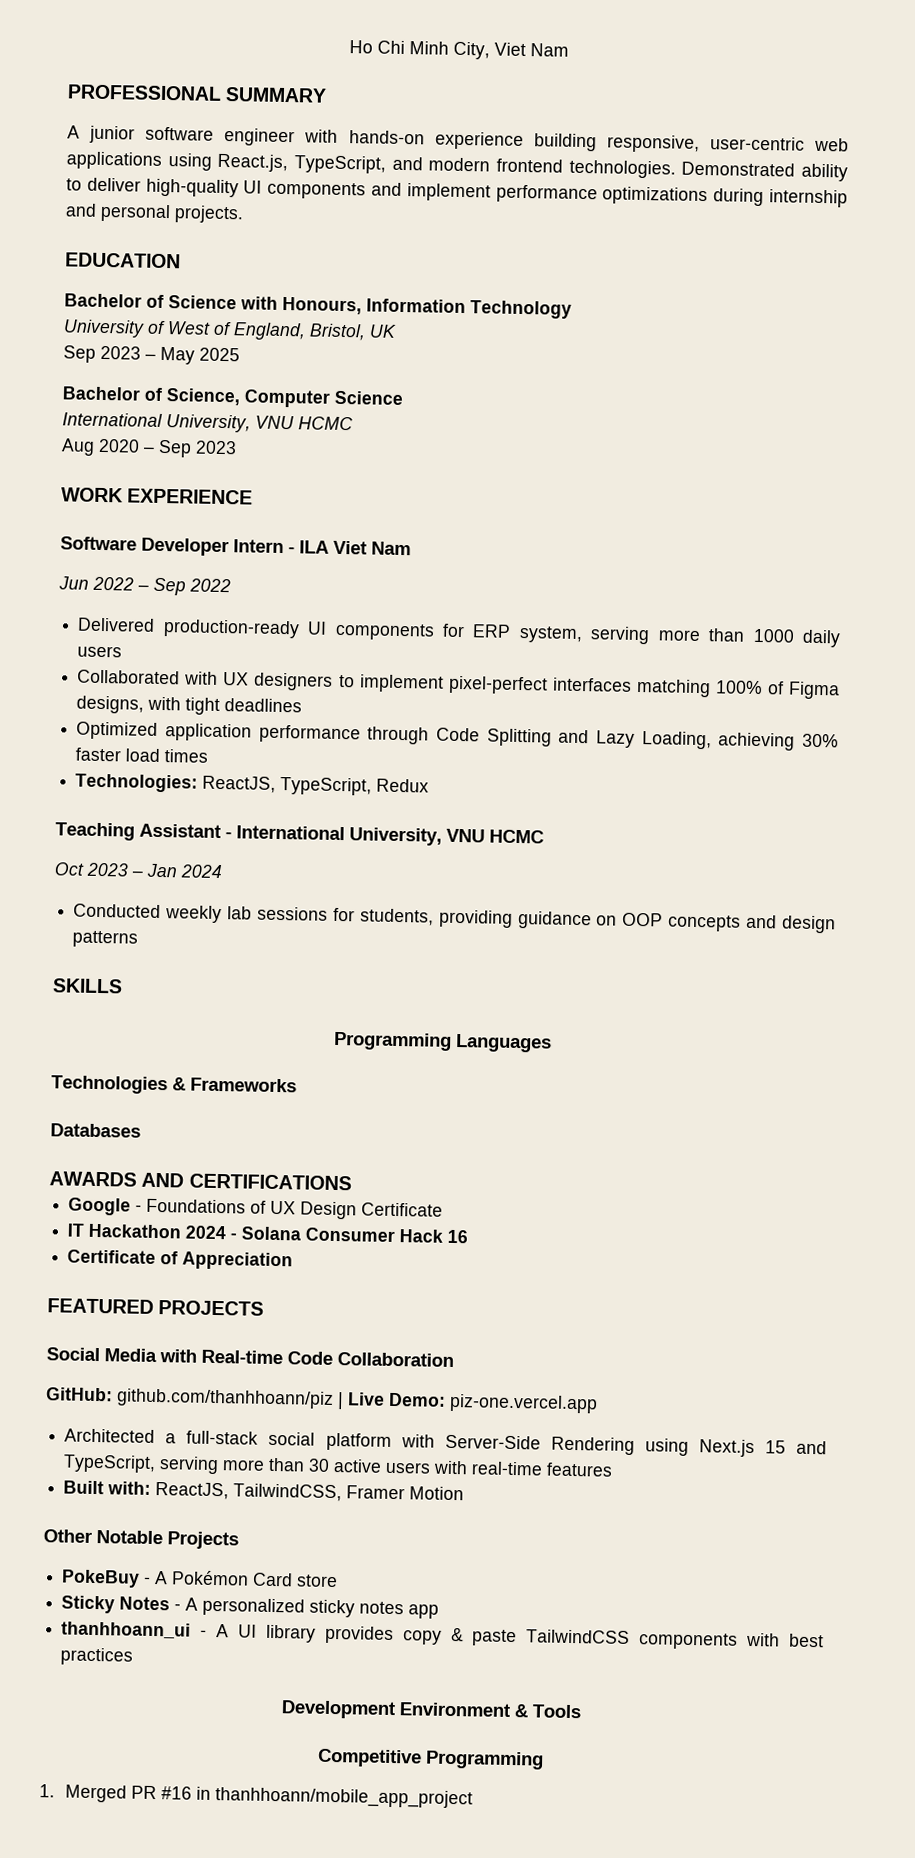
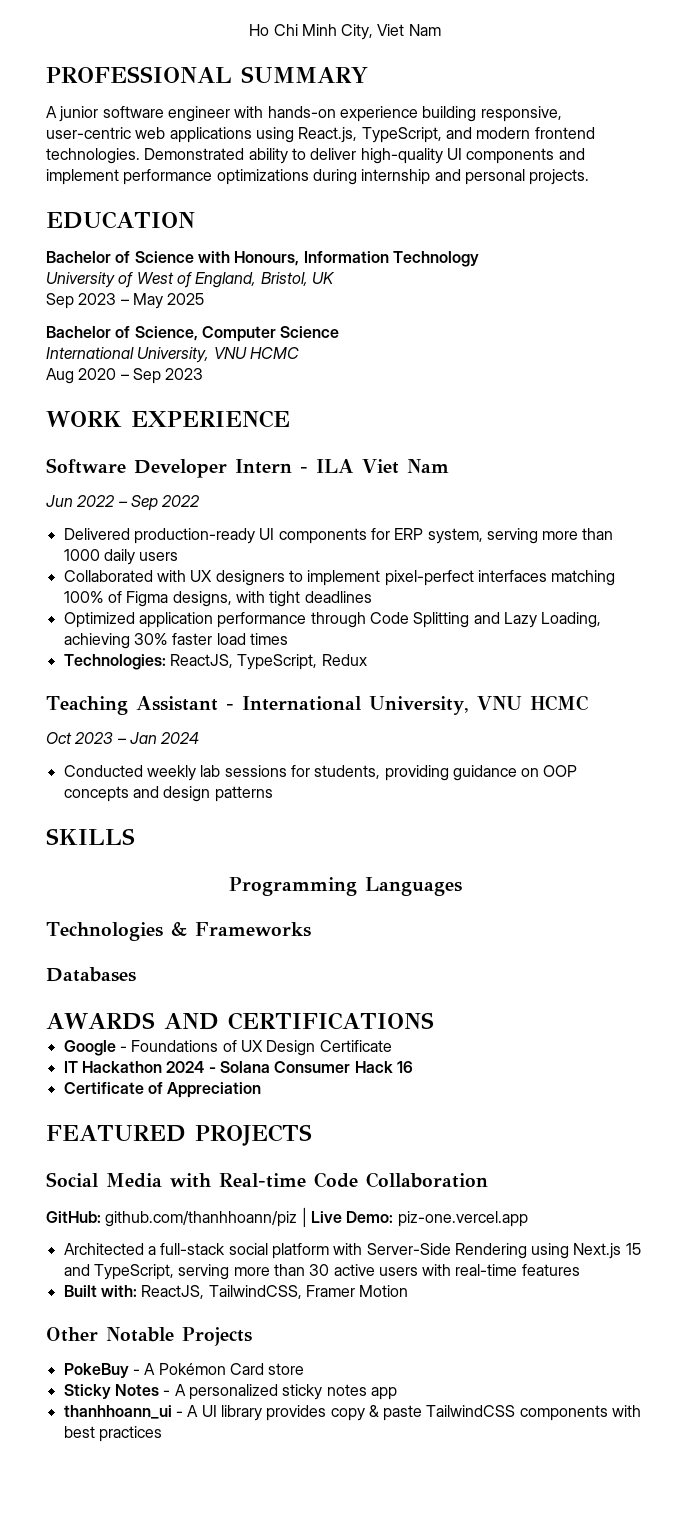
[281,1700,582,1720] [317,1748,544,1770] [39,1784,473,1809] // Development Environment & Tools // Competitive Programming // 1. Merged PR #16 in thanhhoann/mobile_app_project -> (162, 1434) none

